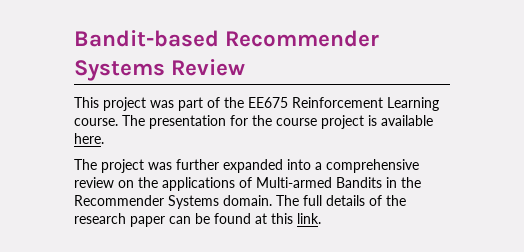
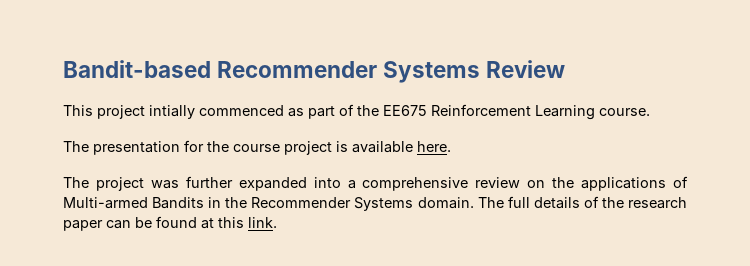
[150,100,174,108] was -> [149,105,304,119] intially commenced as
(118, 122) none -> (650, 112) //

